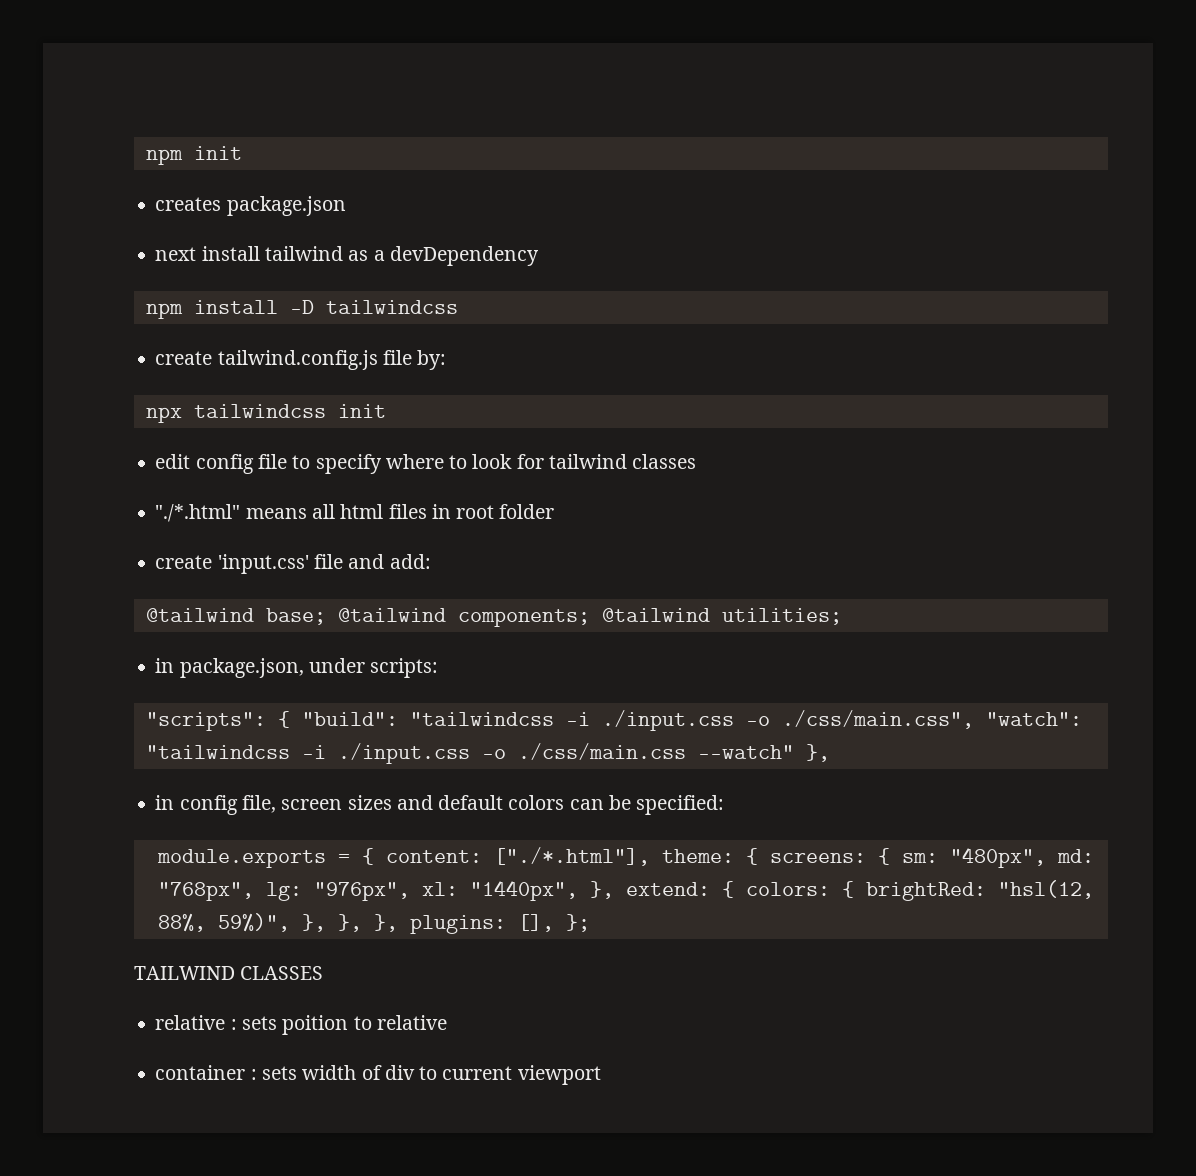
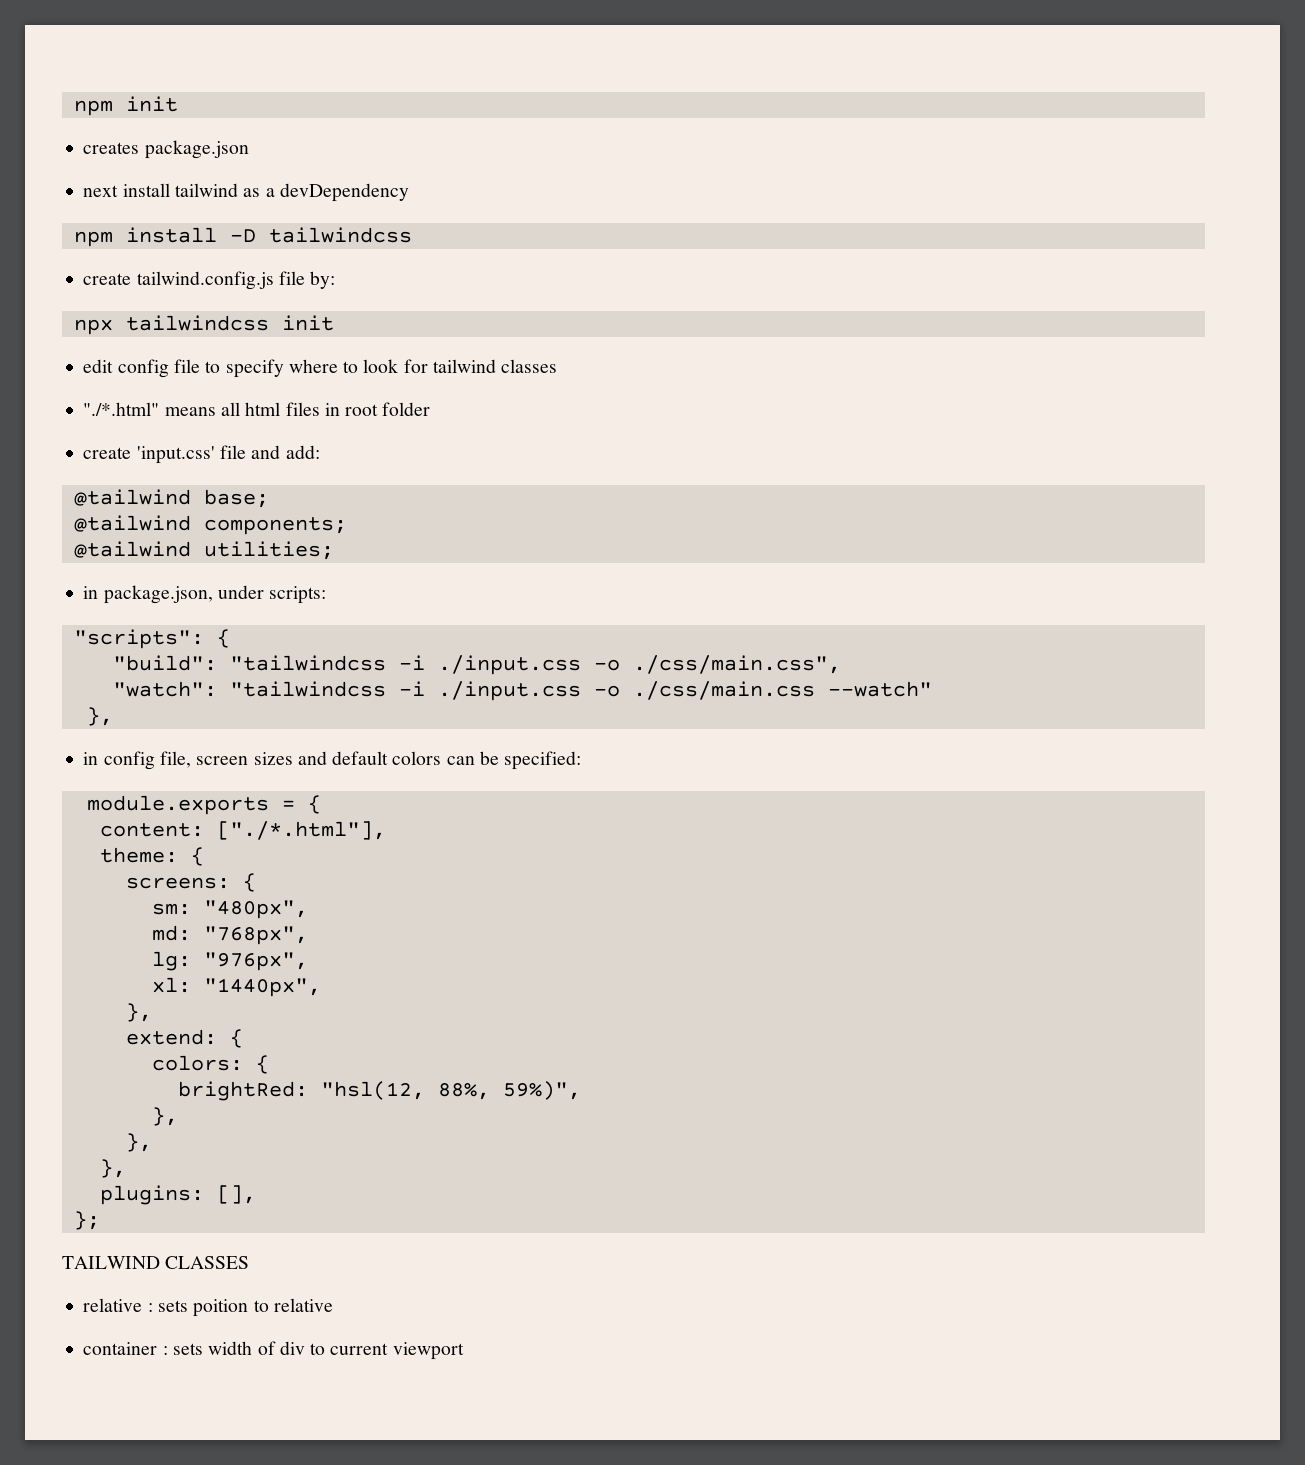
(326, 616) none -> (269, 498) //
(590, 618) none -> (347, 526) //
(290, 719) none -> (230, 638) //
(974, 719) none -> (841, 664) //
(794, 752) none -> (932, 689) //
(374, 856) none -> (321, 804) //
(650, 856) none -> (386, 830) //
(758, 856) none -> (204, 856) //
(890, 856) none -> (256, 882) //
(1046, 857) none -> (308, 909) //
(254, 891) none -> (308, 935) //
(410, 891) none -> (308, 961) //
[589,881,614,899] }, -> [125,1003,152,1022] // }, //
(734, 889) none -> (243, 1038) //
(854, 889) none -> (269, 1064) //
[301,914,398,932] }, }, }, -> [151,1107,178,1126] [125,1133,152,1152] [99,1159,126,1178] // }, // }, // }, //
(554, 923) none -> (256, 1194) //

